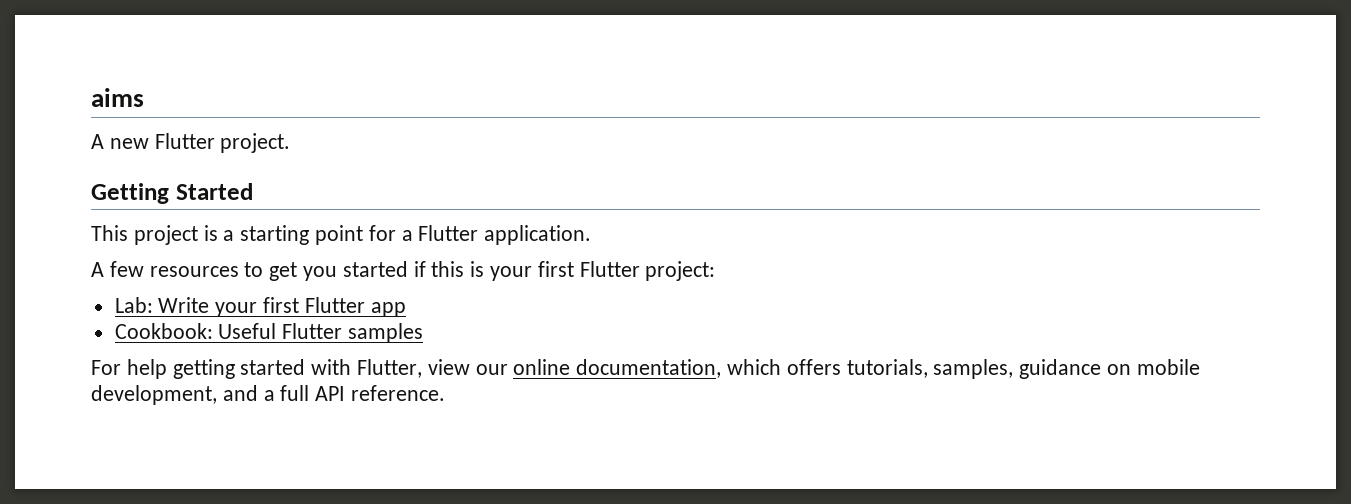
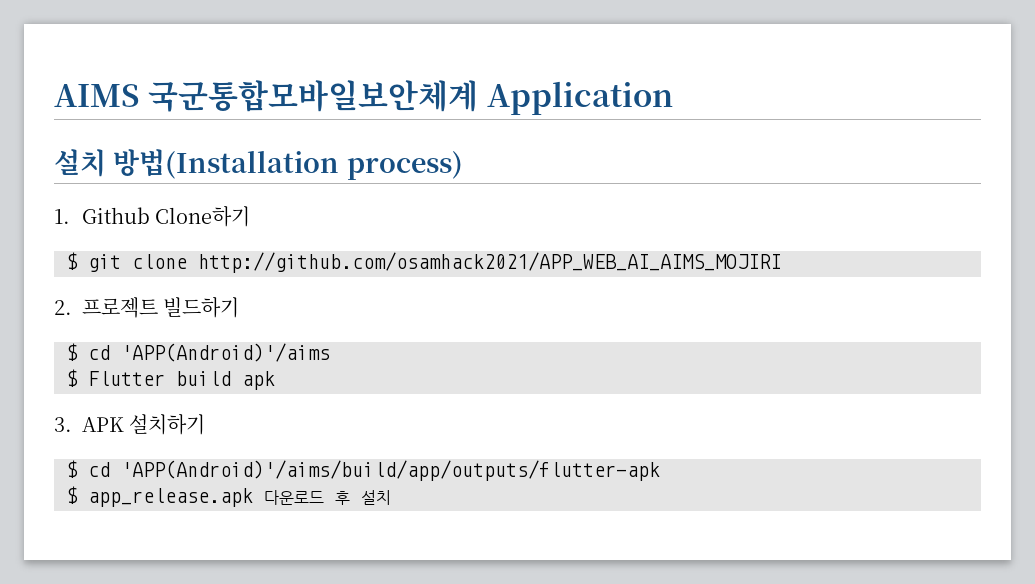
[91,88,144,107] [91,133,291,153] [91,183,253,204] [91,225,592,245] [91,261,716,281] [114,297,406,317] [114,323,424,343] [91,359,1200,379] [91,385,446,405] aims // A new Flutter project. // Getting Started // This project is a starting point for a Flutter application. // A few resources to get you started if this is your first Flutter project: // Lab: Write your first Flutter app // Cookbook: Useful Flutter samples // For help getting started with Flutter, view our online documentation, which offers tutorials, samples, guidance on mobile development, and a full API reference. -> [54,80,673,115] [54,149,463,180] [54,206,251,227] [66,252,781,273] [54,297,240,318] [66,343,330,362] [66,369,275,390] [54,414,206,435] [66,460,660,481] [66,486,391,507] AIMS 국군통합모바일보안체계 Application // 설치 방법(Installation process) // 1. Github Clone하기 // $ git clone http://github.com/osamhack2021/APP_WEB_AI_AIMS_MOJIRI // 2. 프로젝트 빌드하기 // $ cd 'APP(Android)'/aims // $ Flutter build apk // 3. APK 설치하기 // $ cd 'APP(Android)'/aims/build/app/outputs/flutter-apk // $ app_release.apk 다운로드 후 설치

